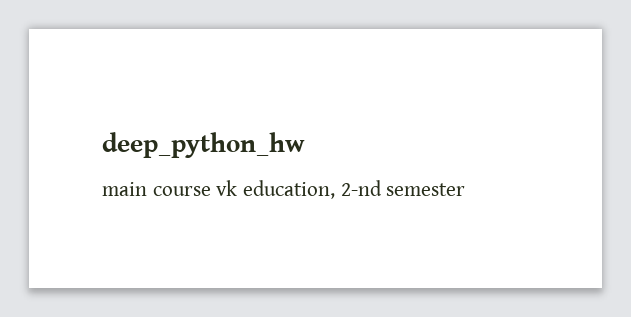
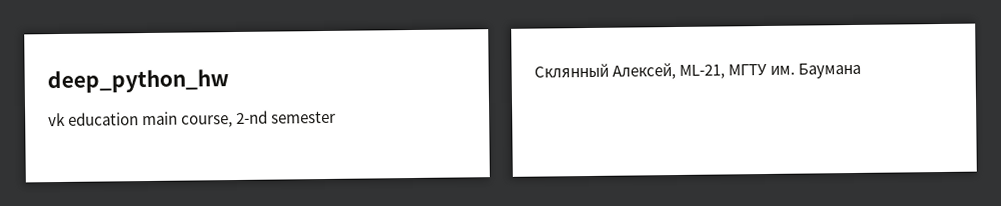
[102,180,466,199] main course vk education, 2-nd semester -> [48,110,337,128] [534,62,862,80] vk education main course, 2-nd semester // Склянный Алексей, ML-21, МГТУ им. Баумана

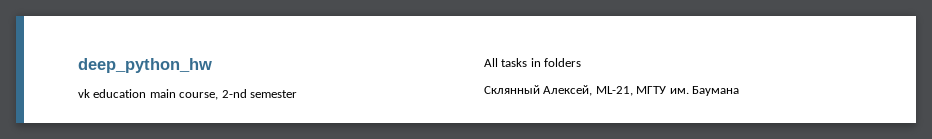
(337, 117) none -> [484,58,582,67] // All tasks in folders

